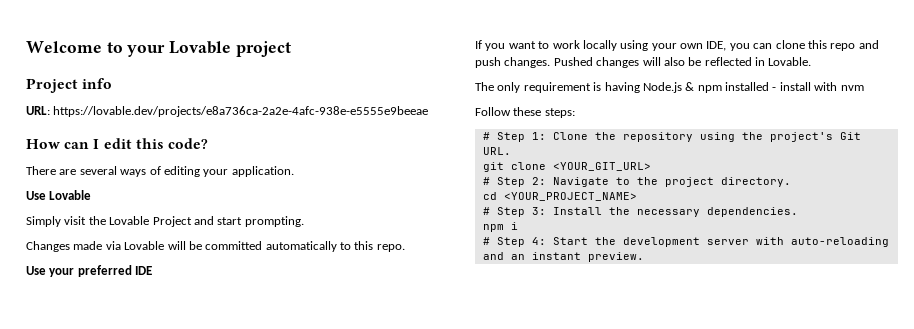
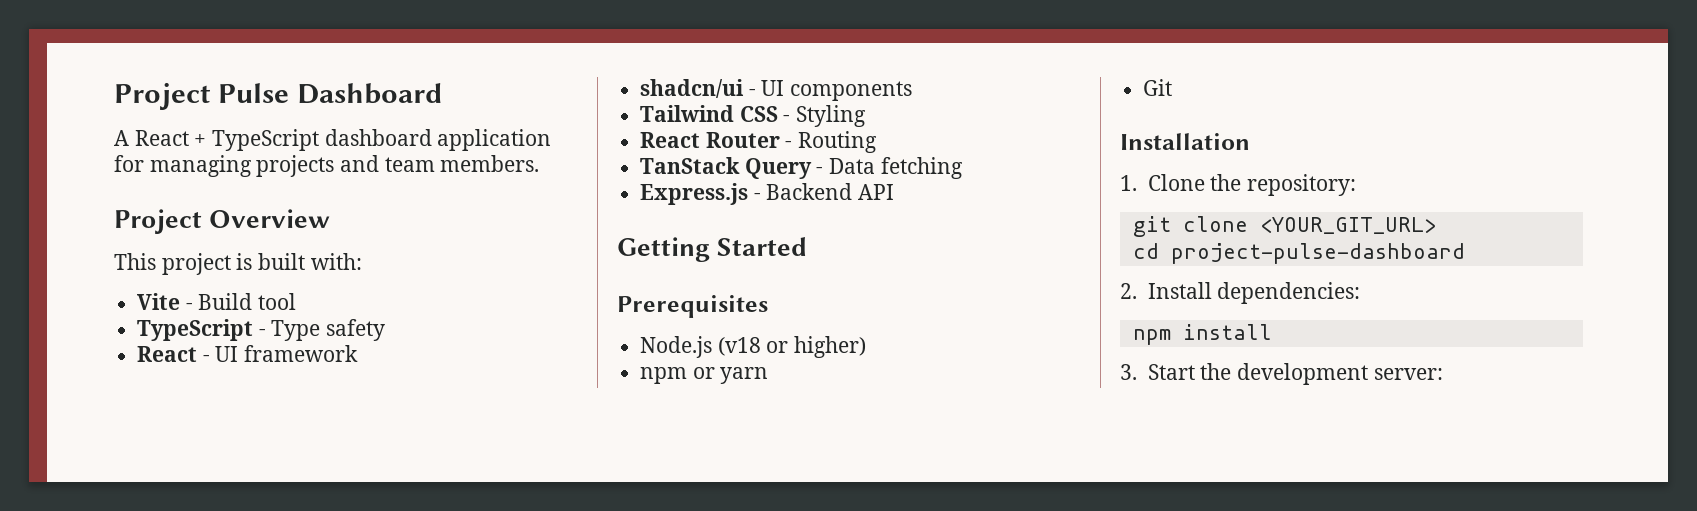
[26,41,291,57] [26,78,113,93] [26,106,429,117] [26,138,208,149] [26,166,294,177] [26,190,92,200] [26,216,304,227] [26,241,405,252] [26,265,153,277] [475,40,879,51] [475,57,812,68] [475,82,864,93] [475,107,575,118] [482,132,861,142] [482,147,511,155] [482,162,651,172] [482,177,791,187] [482,192,637,201] [482,207,798,217] [482,222,518,232] [482,237,889,247] [482,252,644,262] Welcome to your Lovable project // Project info // URL: https://lovable.dev/projects/e8a736ca-2a2e-4afc-938e-e5555e9beeae // How can I edit this code? // There are several ways of editing your application. // Use Lovable // Simply visit the Lovable Project and start prompting. // Changes made via Lovable will be committed automatically to this repo. // Use your preferred IDE // If you want to work locally using your own IDE, you can clone this repo and push changes. Pushed changes will also be reflected in Lovable. // The only requirement is having Node.js & npm installed - install with nvm // Follow these steps: // # Step 1: Clone the repository using the project's Git URL. // git clone <YOUR_GIT_URL> // # Step 2: Navigate to the project directory. // cd <YOUR_PROJECT_NAME> // # Step 3: Install the necessary dependencies. // npm i // # Step 4: Start the development server with auto-reloading and an instant preview. -> [114,82,442,110] [114,129,552,151] [114,155,540,177] [114,209,331,234] [114,253,362,275] [137,293,297,310] [137,319,386,341] [137,345,359,362] [640,79,913,101] [640,105,867,127] [640,131,878,153] [640,157,963,179] [640,183,895,205] [617,237,808,262] [617,295,768,318] [640,336,867,358] [640,367,769,384] [1143,79,1173,96] [1120,133,1250,150] [1120,174,1356,196] [1132,216,1436,237] [1132,243,1465,264] [1120,282,1361,304] [1132,324,1272,345] [1120,363,1443,385] Project Pulse Dashboard // A React + TypeScript dashboard application for managing projects and team members. // Project Overview // This project is built with: // Vite - Build tool // TypeScript - Type safety // React - UI framework // shadcn/ui - UI components // Tailwind CSS - Styling // React Router - Routing // TanStack Query - Data fetching // Express.js - Backend API // Getting Started // Prerequisites // Node.js (v18 or higher) // npm or yarn // Git // Installation // 1. Clone the repository: // git clone <YOUR_GIT_URL> // cd project-pulse-dashboard // 2. Install dependencies: // npm install // 3. Start the development server:

